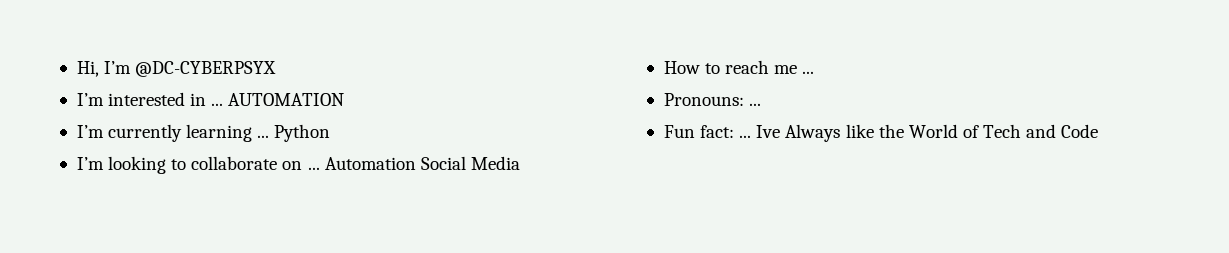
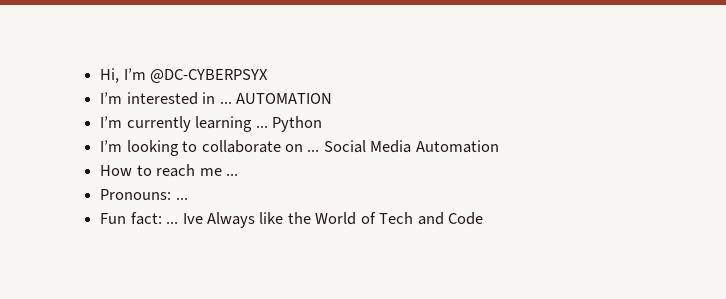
[324,157,416,170] Automation -> (320, 150) none
(520, 163) none -> [415,140,499,153] Automation

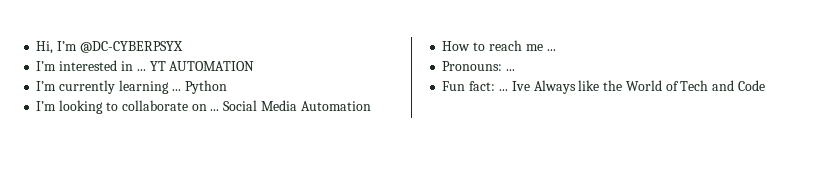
(232, 102) none -> [149,61,166,71] YT

